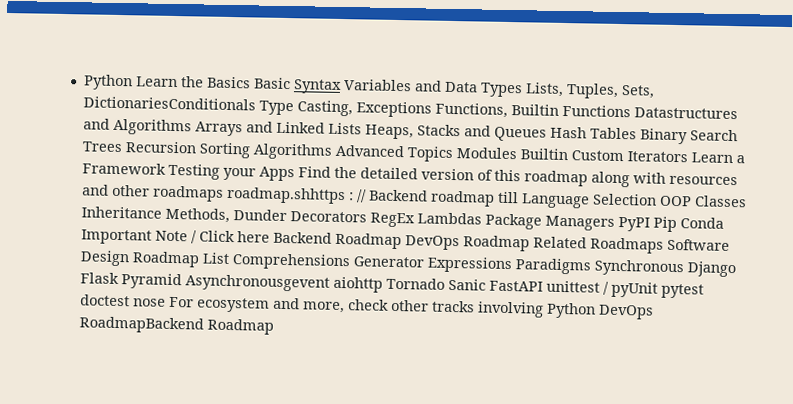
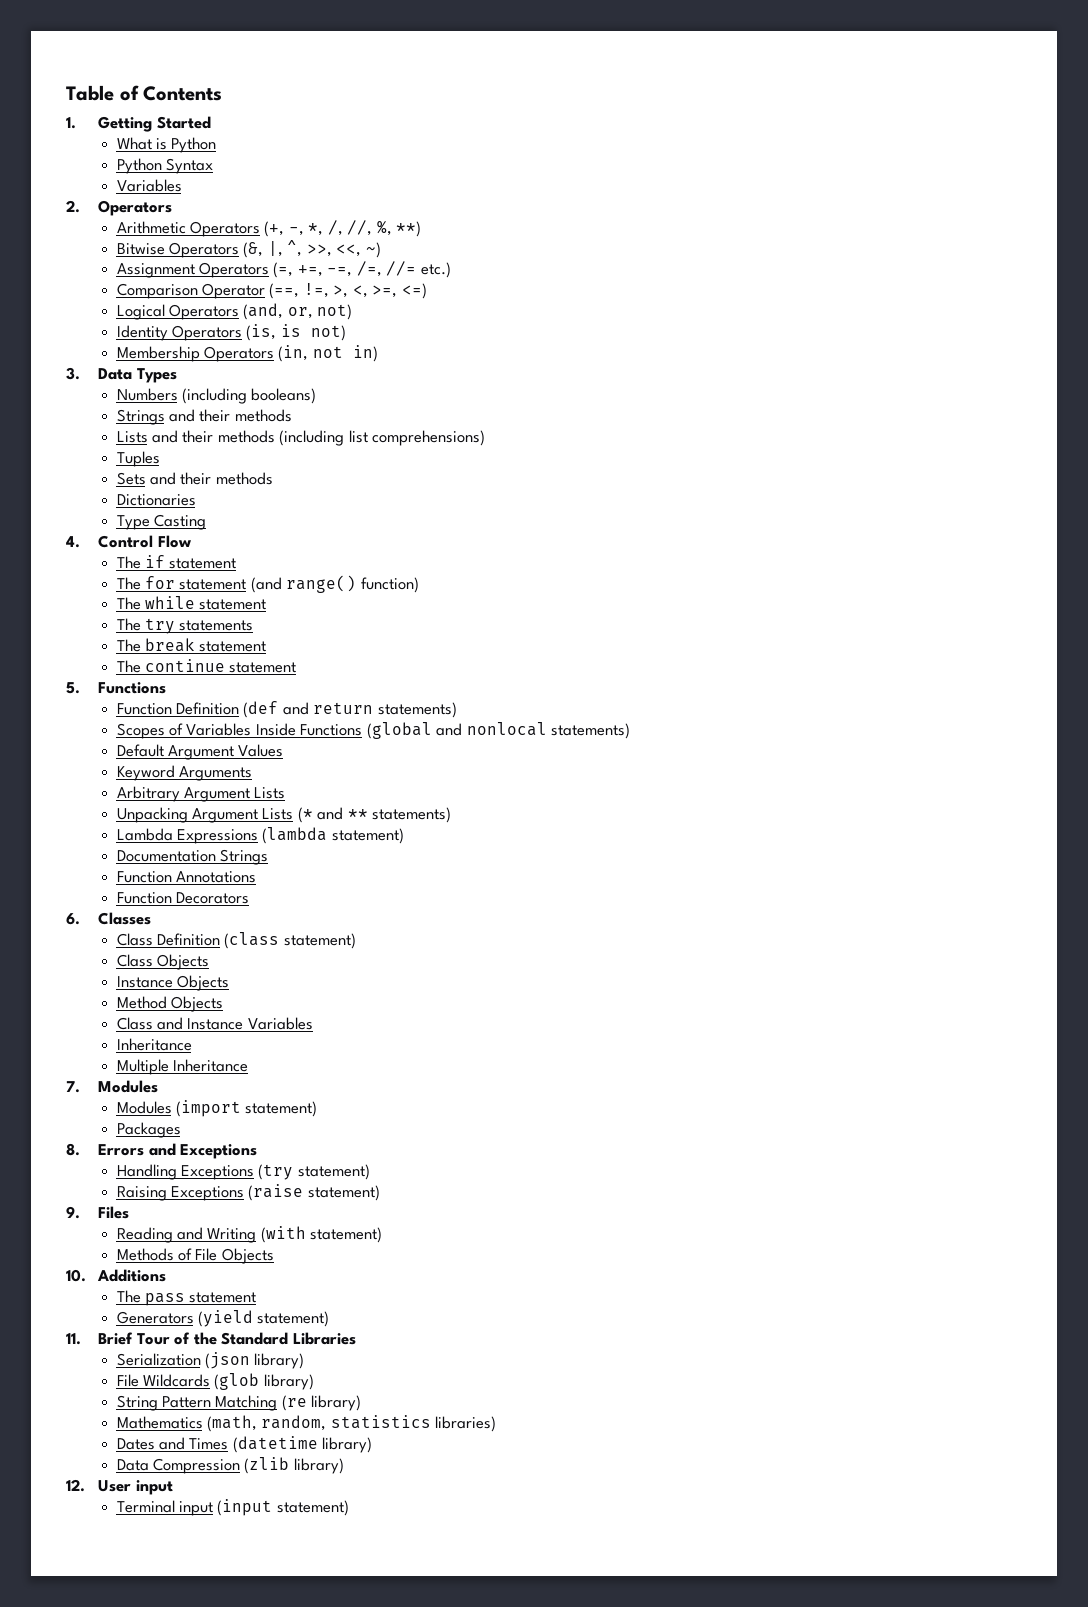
[83,74,292,91] Python Learn the Basics Basic -> [66,85,223,101] [66,116,211,132] [116,137,217,153] [116,158,162,174] Table of Contents // 1. Getting Started // What is Python // Python
[344,79,656,99] [83,96,739,120] [83,118,739,145] [82,141,746,164] [82,162,739,188] [82,184,748,209] [81,206,725,233] [81,229,731,254] [80,250,737,278] [80,272,705,299] [80,294,655,320] [79,316,275,335] Variables and Data Types Lists, Tuples, Sets, DictionariesConditionals Type Casting, Exceptions Functions, Builtin Functions Datastructures and Algorithms Arrays and Linked Lists Heaps, Stacks and Queues Hash Tables Binary Search Trees Recursion Sorting Algorithms Advanced Topics Modules Builtin Custom Iterators Learn a Framework Testing your Apps Find the detailed version of this roadmap along with resources and other roadmaps roadmap.shhttps : // Backend roadmap till Language Selection OOP Classes Inheritance Methods, Dunder Decorators RegEx Lambdas Package Managers PyPI Pip Conda Important Note / Click here Backend Roadmap DevOps Roadmap Related Roadmaps Software Design Roadmap List Comprehensions Generator Expressions Paradigms Synchronous Django Flask Pyramid Asynchronousgevent aiohttp Tornado Sanic FastAPI unittest / pyUnit pytest doctest nose For ecosystem and more, check other tracks involving Python DevOps RoadmapBackend Roadmap -> [116,179,182,192] [66,200,173,216] [116,220,422,237] [116,240,381,258] [116,261,451,278] [116,283,427,299] [116,303,353,320] [116,324,346,341] [116,345,378,362] [66,367,177,383] [116,388,317,404] [116,409,292,425] [116,430,486,446] [116,451,160,467] [116,472,273,485] [116,494,196,506] [116,514,206,530] [66,535,191,548] [116,555,237,569] [116,575,419,593] [116,596,267,610] [116,618,254,634] [116,638,267,652] [116,659,297,673] [66,682,167,694] [116,701,457,718] [116,722,631,739] [116,744,284,760] [116,765,252,781] [116,786,286,802] [116,807,452,823] [116,827,404,844] [116,849,268,865] [116,871,256,883] [116,892,249,904] [66,912,152,925] [116,932,356,949] [116,954,209,970] [116,975,229,991] [116,996,223,1012] [116,1017,313,1030] [116,1038,192,1051] [116,1059,248,1075] [66,1080,159,1093] [116,1100,318,1117] [116,1122,181,1138] [66,1143,258,1159] [116,1164,370,1180] [116,1184,380,1201] [66,1206,130,1219] [116,1226,383,1243] [116,1248,274,1264] [66,1269,167,1282] [116,1290,257,1306] [116,1310,330,1327] [66,1332,356,1345] [116,1352,305,1369] [116,1373,314,1390] [116,1395,362,1411] [116,1415,497,1432] [116,1436,373,1453] [116,1457,344,1474] [66,1479,173,1495] [116,1499,349,1516] // Variables // 2. Operators // Arithmetic Operators (+, -, *, /, //, %, **) // Bitwise Operators (&, |, ^, >>, <<, ~) // Assignment Operators (=, +=, -=, /=, //= etc.) // Comparison Operator (==, !=, >, <, >=, <=) // Logical Operators (and, or, not) // Identity Operators (is, is not) // Membership Operators (in, not in) // 3. Data Types // Numbers (including booleans) // Strings and their methods // Lists and their methods (including list comprehensions) // Tuples // Sets and their methods // Dictionaries // Type Casting // 4. Control Flow // The if statement // The for statement (and range() function) // The while statement // The try statements // The break statement // The continue statement // 5. Functions // Function Definition (def and return statements) // Scopes of Variables Inside Functions (global and nonlocal statements) // Default Argument Values // Keyword Arguments // Arbitrary Argument Lists // Unpacking Argument Lists (* and ** statements) // Lambda Expressions (lambda statement) // Documentation Strings // Function Annotations // Function Decorators // 6. Classes // Class Definition (class statement) // Class Objects // Instance Objects // Method Objects // Class and Instance Variables // Inheritance // Multiple Inheritance // 7. Modules // Modules (import statement) // Packages // 8. Errors and Exceptions // Handling Exceptions (try statement) // Raising Exceptions (raise statement) // 9. Files // Reading and Writing (with statement) // Methods of File Objects // 10. Additions // The pass statement // Generators (yield statement) // 11. Brief Tour of the Standard Libraries // Serialization (json library) // File Wildcards (glob library) // String Pattern Matching (re library) // Mathematics (math, random, statistics libraries) // Dates and Times (datetime library) // Data Compression (zlib library) // 12. User input // Terminal input (input statement)

